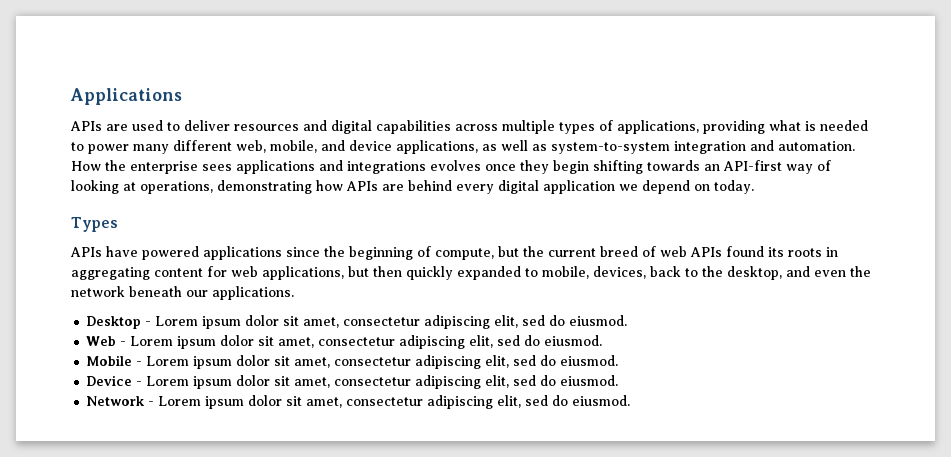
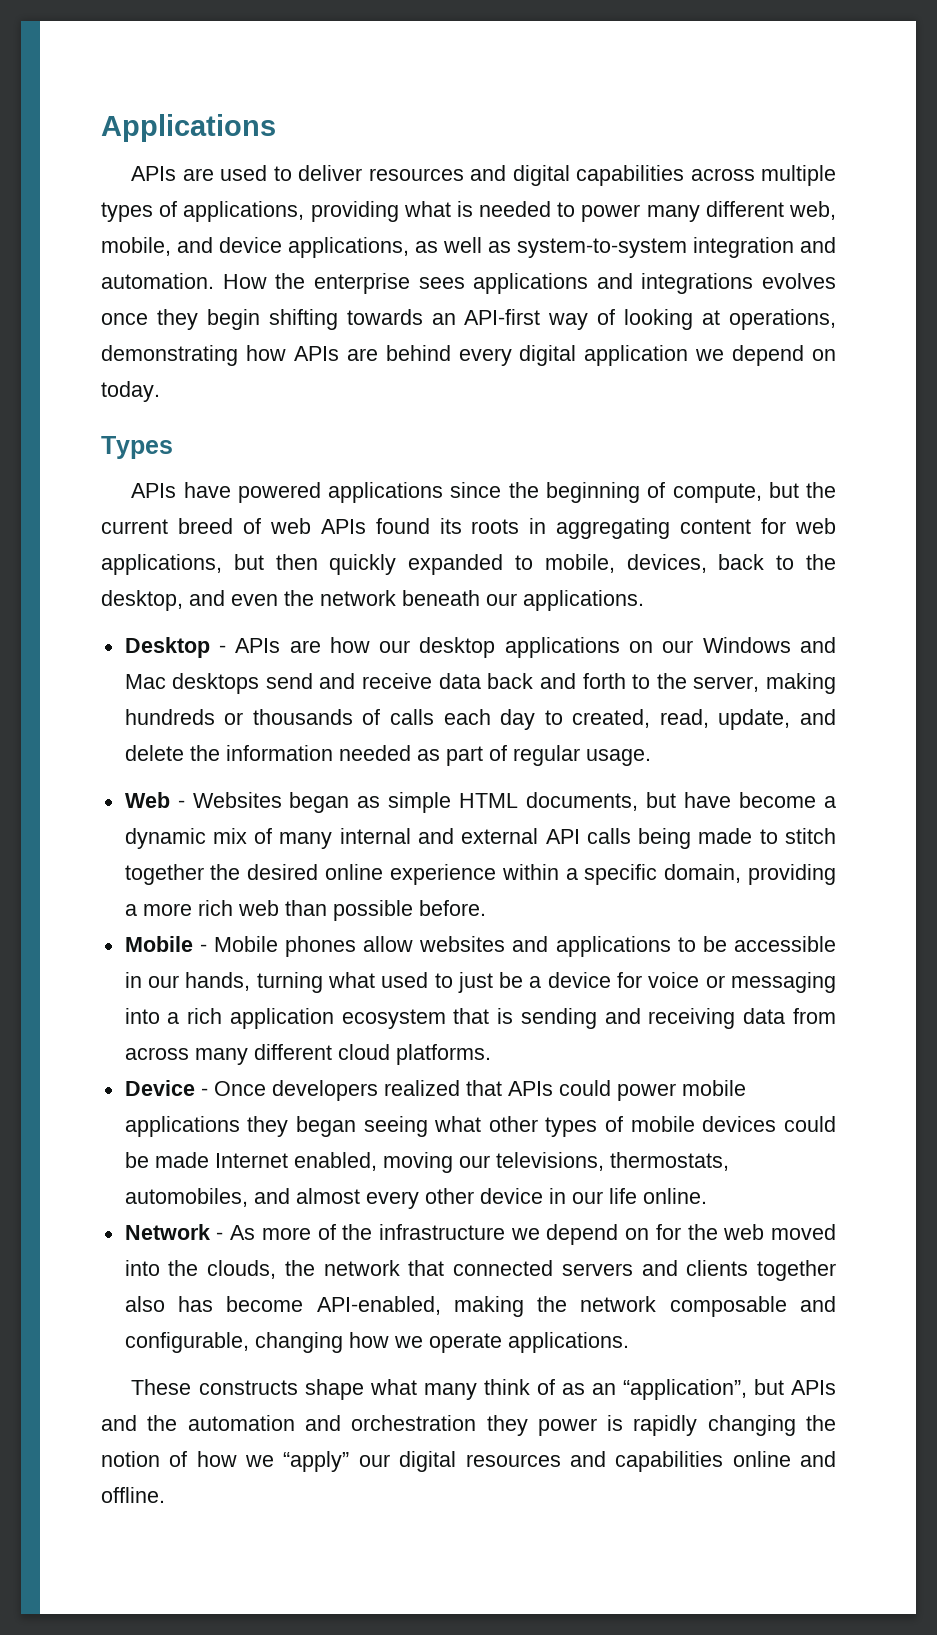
[155,315,628,329] [86,335,603,349] [86,355,619,369] [86,375,619,389] [86,395,631,409] Lorem ipsum dolor sit amet, consectetur adipiscing elit, sed do eiusmod. // Web - Lorem ipsum dolor sit amet, consectetur adipiscing elit, sed do eiusmod. // Mobile - Lorem ipsum dolor sit amet, consectetur adipiscing elit, sed do eiusmod. // Device - Lorem ipsum dolor sit amet, consectetur adipiscing elit, sed do eiusmod. // Network - Lorem ipsum dolor sit amet, consectetur adipiscing elit, sed do eiusmod. -> [235,637,836,658] [124,673,836,694] [124,709,837,730] [124,745,651,766] [124,792,837,813] [124,828,837,849] [124,864,837,885] [124,900,486,921] [124,936,836,957] [124,972,837,993] [124,1008,836,1029] [124,1044,491,1065] [124,1080,746,1101] [124,1116,836,1137] [124,1152,729,1173] [124,1188,707,1209] [124,1224,836,1245] [124,1260,837,1281] [124,1296,836,1317] [124,1332,629,1353] [131,1379,837,1400] [101,1415,836,1436] [101,1451,836,1472] [101,1487,165,1503] APIs are how our desktop applications on our Windows and Mac desktops send and receive data back and forth to the server, making hundreds or thousands of calls each day to created, read, update, and delete the information needed as part of regular usage. // Web - Websites began as simple HTML documents, but have become a dynamic mix of many internal and external API calls being made to stitch together the desired online experience within a specific domain, providing a more rich web than possible before. // Mobile - Mobile phones allow websites and applications to be accessible in our hands, turning what used to just be a device for voice or messaging into a rich application ecosystem that is sending and receiving data from across many different cloud platforms. // Device - Once developers realized that APIs could power mobile applications they began seeing what other types of mobile devices could be made Internet enabled, moving our televisions, thermostats, automobiles, and almost every other device in our life online. // Network - As more of the infrastructure we depend on for the web moved into the clouds, the network that connected servers and clients together also has become API-enabled, making the network composable and configurable, changing how we operate applications. // These constructs shape what many think of as an “application”, but APIs and the automation and orchestration they power is rapidly changing the notion of how we “apply” our digital resources and capabilities online and offline.

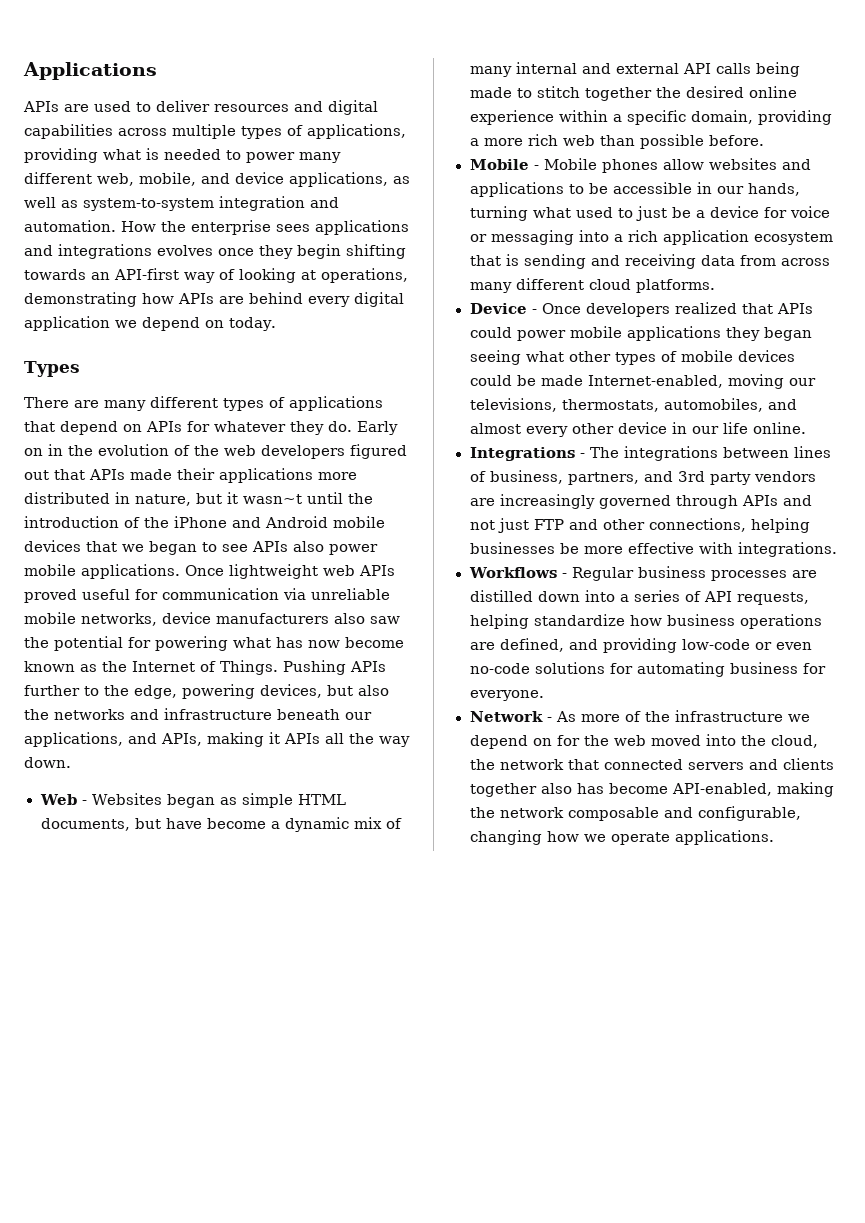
[131,482,837,503] [101,518,836,539] [101,554,836,575] [101,590,644,611] [124,637,836,658] [124,673,836,694] [124,709,837,730] [124,745,651,766] APIs have powered applications since the beginning of compute, but the current breed of web APIs found its roots in aggregating content for web applications, but then quickly expanded to mobile, devices, back to the desktop, and even the network beneath our applications. // Desktop - APIs are how our desktop applications on our Windows and Mac desktops send and receive data back and forth to the server, making hundreds or thousands of calls each day to created, read, update, and delete the information needed as part of regular usage. -> [24,396,383,411] [24,421,398,435] [24,444,407,459] [24,468,357,483] [24,492,373,506] [24,516,385,528] [24,540,378,555] [24,564,395,579] [24,588,390,603] [24,612,400,626] [24,636,404,651] [24,660,386,675] [24,684,389,699] [24,708,372,720] [24,732,410,747] [24,757,71,768] There are many different types of applications that depend on APIs for whatever they do. Early on in the evolution of the web developers figured out that APIs made their applications more distributed in nature, but it wasn~t until the introduction of the iPhone and Android mobile devices that we began to see APIs also power mobile applications. Once lightweight web APIs proved useful for communication via unreliable mobile networks, device manufacturers also saw the potential for powering what has now become known as the Internet of Things. Pushing APIs further to the edge, powering devices, but also the networks and infrastructure beneath our applications, and APIs, making it APIs all the way down.
[214,1152,377,1171] Internet enabled, -> [587,375,723,388] Internet-enabled,
(707, 1196) none -> [469,446,831,461] [469,470,816,485] [469,494,812,509] [469,518,810,533] [469,542,837,557] [468,566,818,581] [469,590,809,605] [469,614,822,629] [469,638,812,653] [469,662,826,677] [469,690,544,701] // Integrations - The integrations between lines of business, partners, and 3rd party vendors are increasingly governed through APIs and not just FTP and other connections, helping businesses be more effective with integrations. // Workflows - Regular business processes are distilled down into a series of API requests, helping standardize how business operations are defined, and providing low-code or even no-code solutions for automating business for everyone.
[207,1260,277,1279] clouds, -> [770,735,818,748] cloud,
[131,1379,837,1400] [101,1415,836,1436] [101,1451,836,1472] [101,1487,165,1503] // These constructs shape what many think of as an “application”, but APIs and the automation and orchestration they power is rapidly changing the notion of how we “apply” our digital resources and capabilities online and offline. -> (774, 837) none

